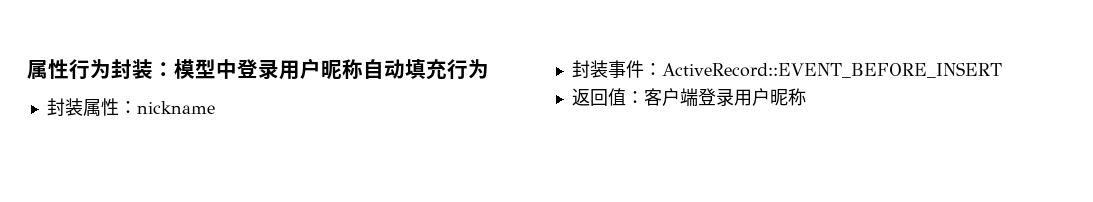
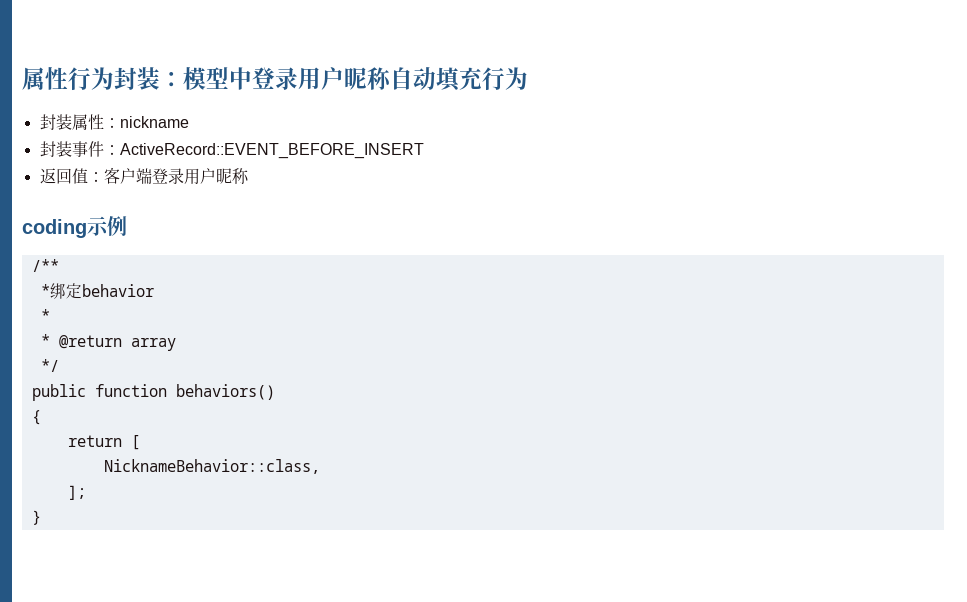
(806, 97) none -> [22,215,127,238] [31,259,59,272] [40,283,154,299] [40,309,50,322] [40,334,176,351] [40,359,59,372] [31,384,275,401] [31,410,41,425] [67,435,140,450] [103,459,320,474] [67,485,86,500] [31,510,41,525] // coding示例 // /** // *绑定behavior // * // * @return array // */ // public function behaviors() // { // return [ // NicknameBehavior::class, // ]; // }

